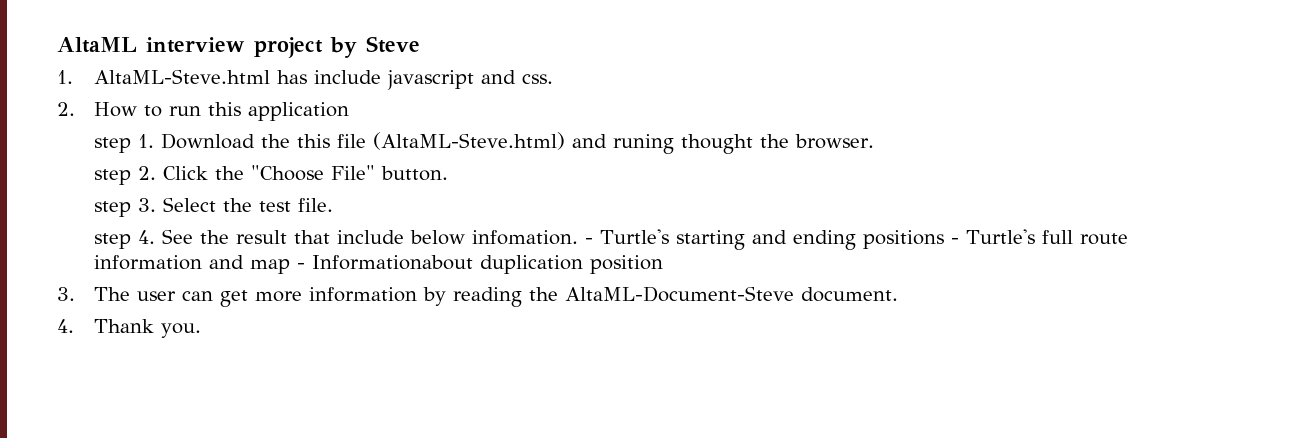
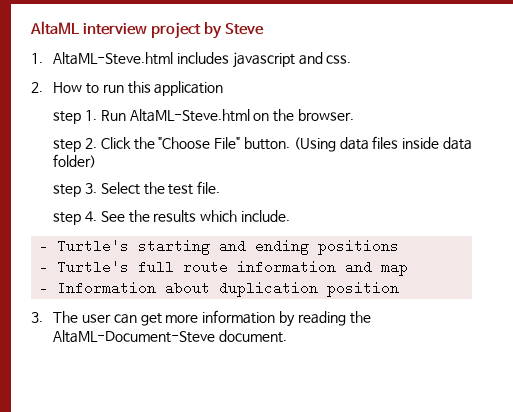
[276,70,381,84] has include -> [177,52,230,64] includes
[160,132,753,154] Download the this file (AltaML-Steve.html) and runing thought -> [100,109,270,122] Run AltaML-Steve.html on
(448, 173) none -> [293,136,472,152] [53,154,97,168] (Using data files inside data folder)
[235,230,578,245] result that include below infomation. -> [153,210,290,223] results which include. //
(944, 239) none -> (400, 247) //
[296,255,473,270] - Informationabout -> [39,281,211,295] // - Information about
[57,319,201,338] // 4. Thank you. -> (288, 336) none

